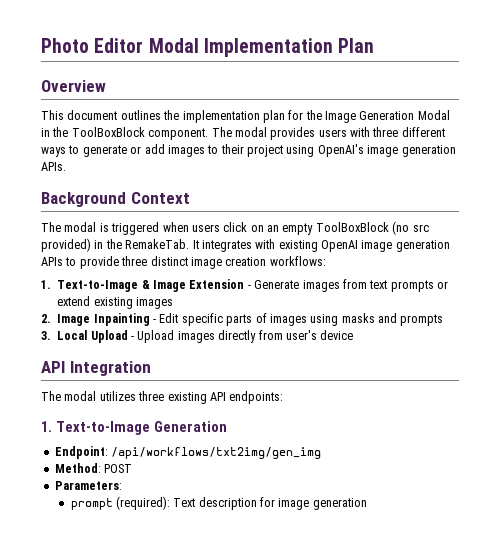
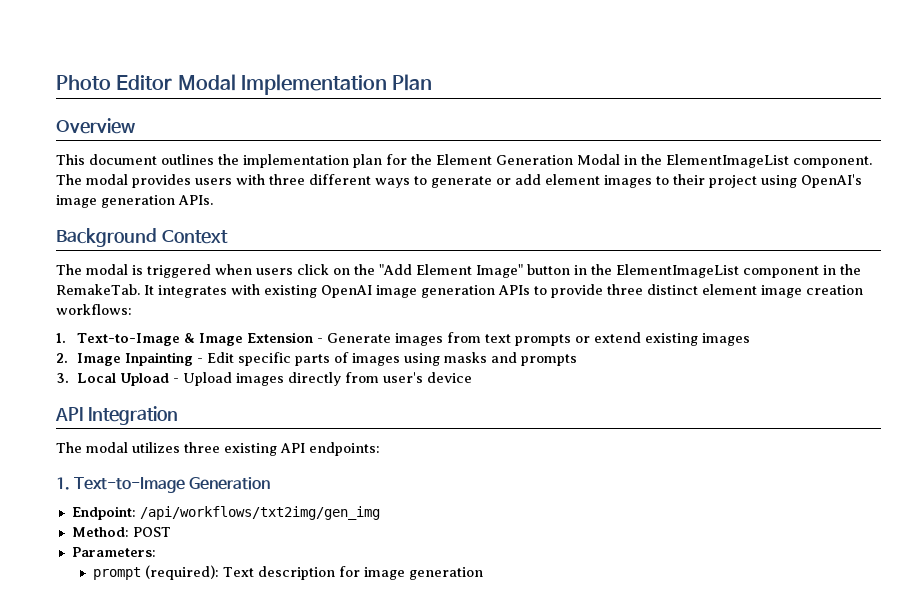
[325,111,356,123] Image -> [436,154,492,165] Element
[71,127,145,137] ToolBoxBlock -> [666,154,789,168] ElementImageList
(165, 149) none -> [545,174,600,185] element
[267,221,429,235] [41,238,91,252] an empty ToolBoxBlock (no src provided) -> [354,264,819,278] the "Add Element Image" button in the ElementImageList component
(188, 261) none -> [701,284,757,295] element

